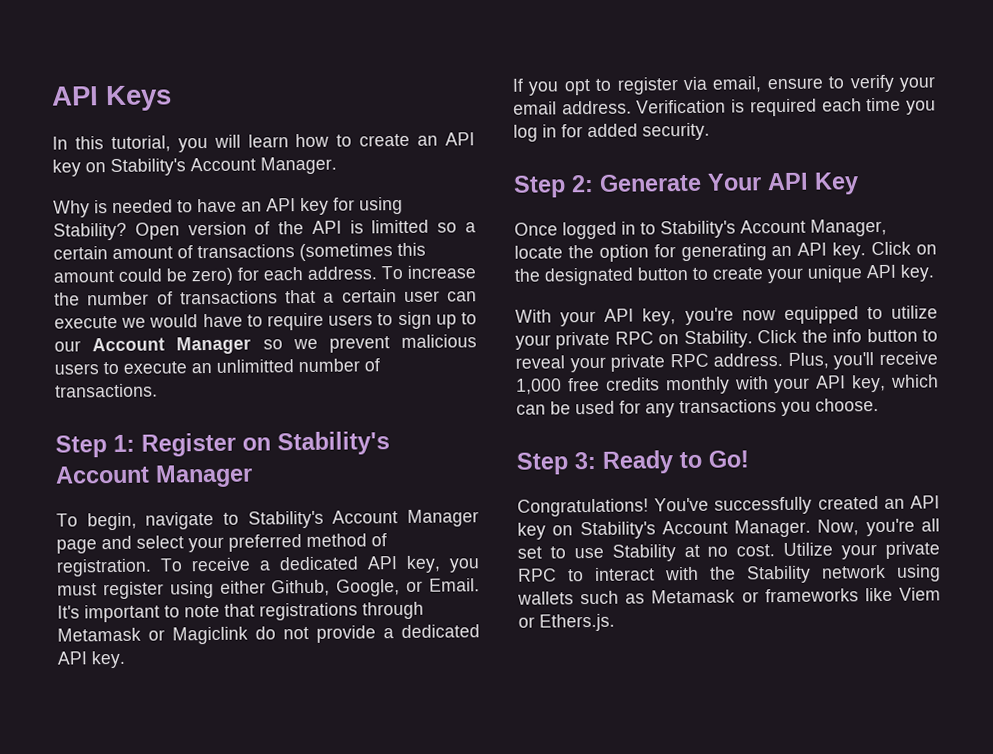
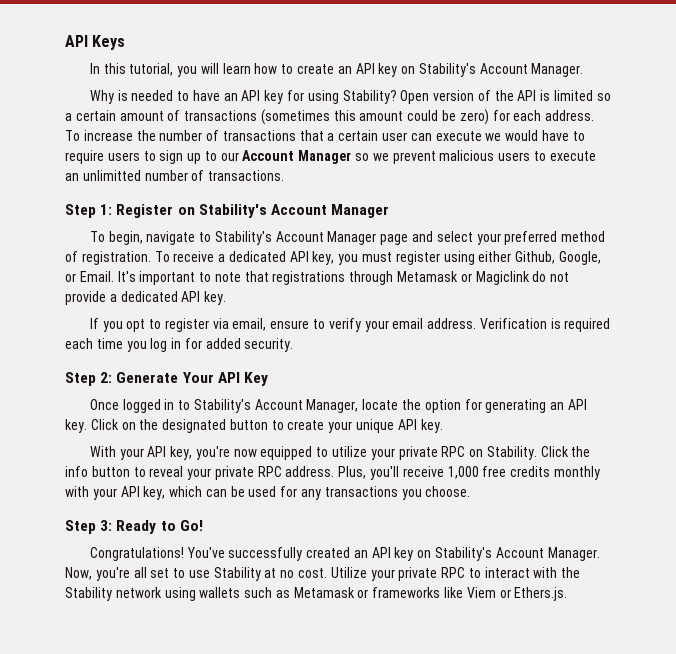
[371,219,430,234] limitted -> [554,90,594,101] limited

